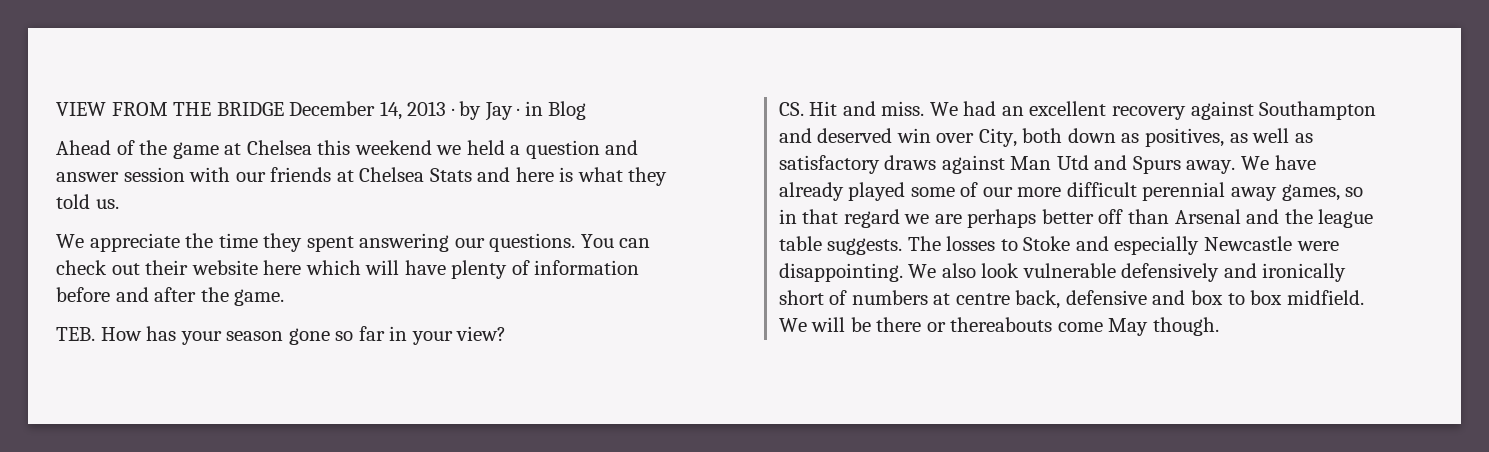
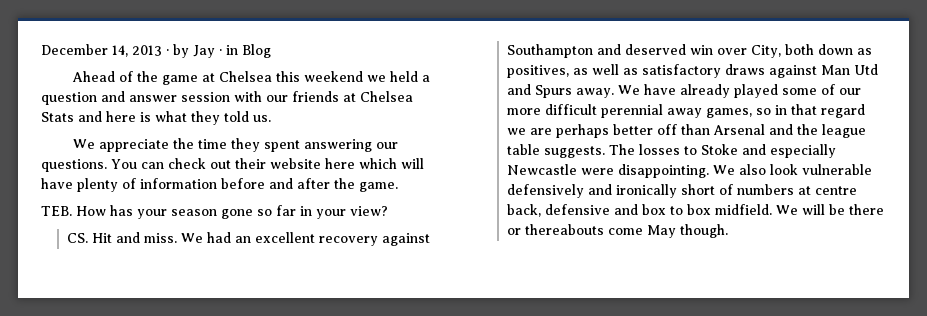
[56,102,284,116] VIEW FROM THE BRIDGE -> (41, 49) none

